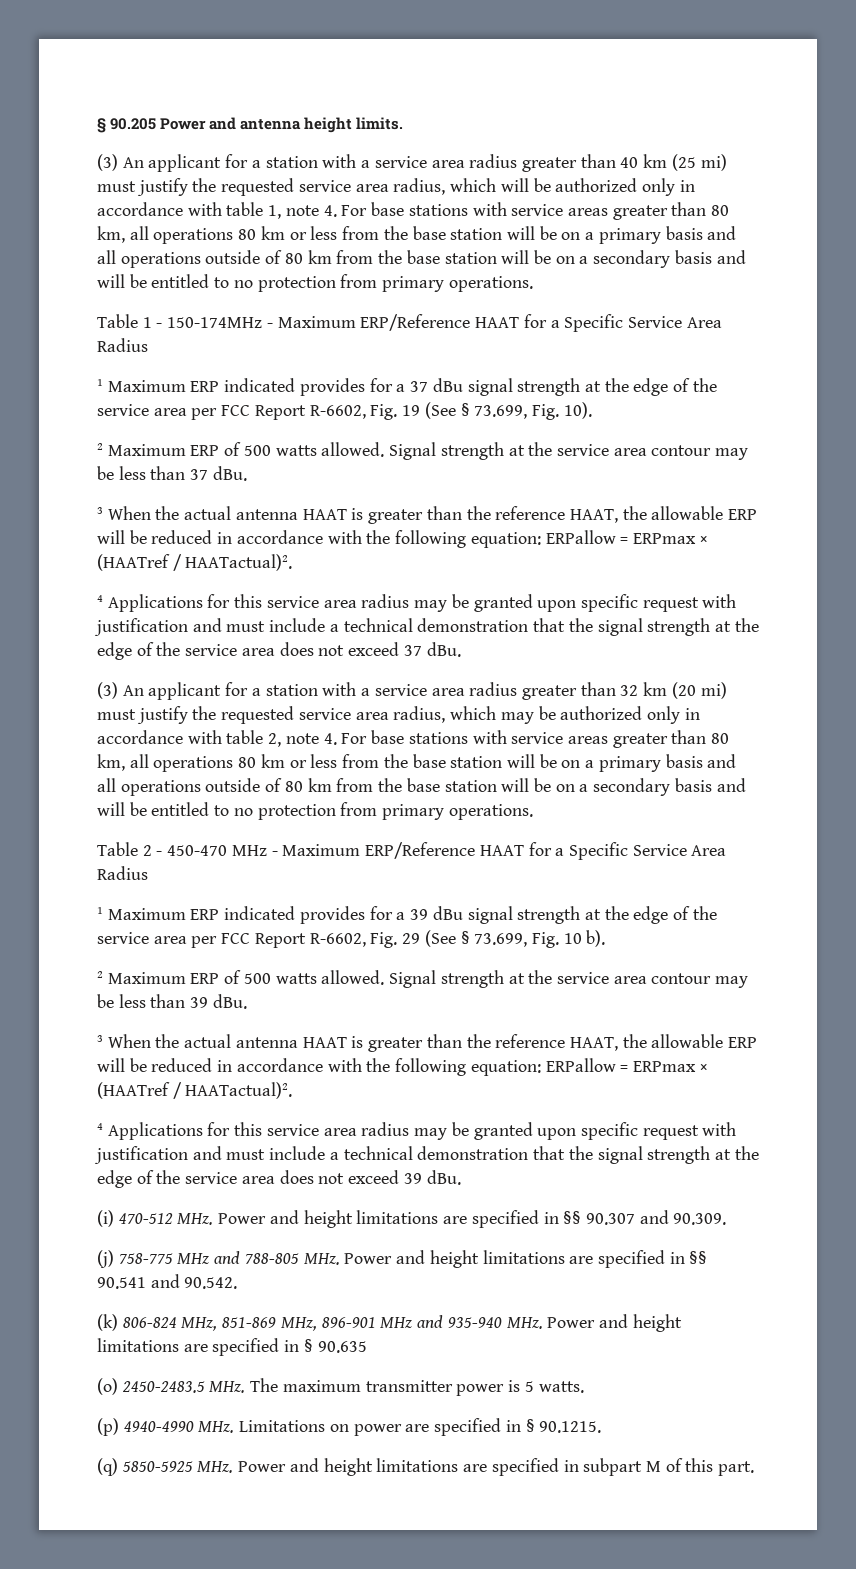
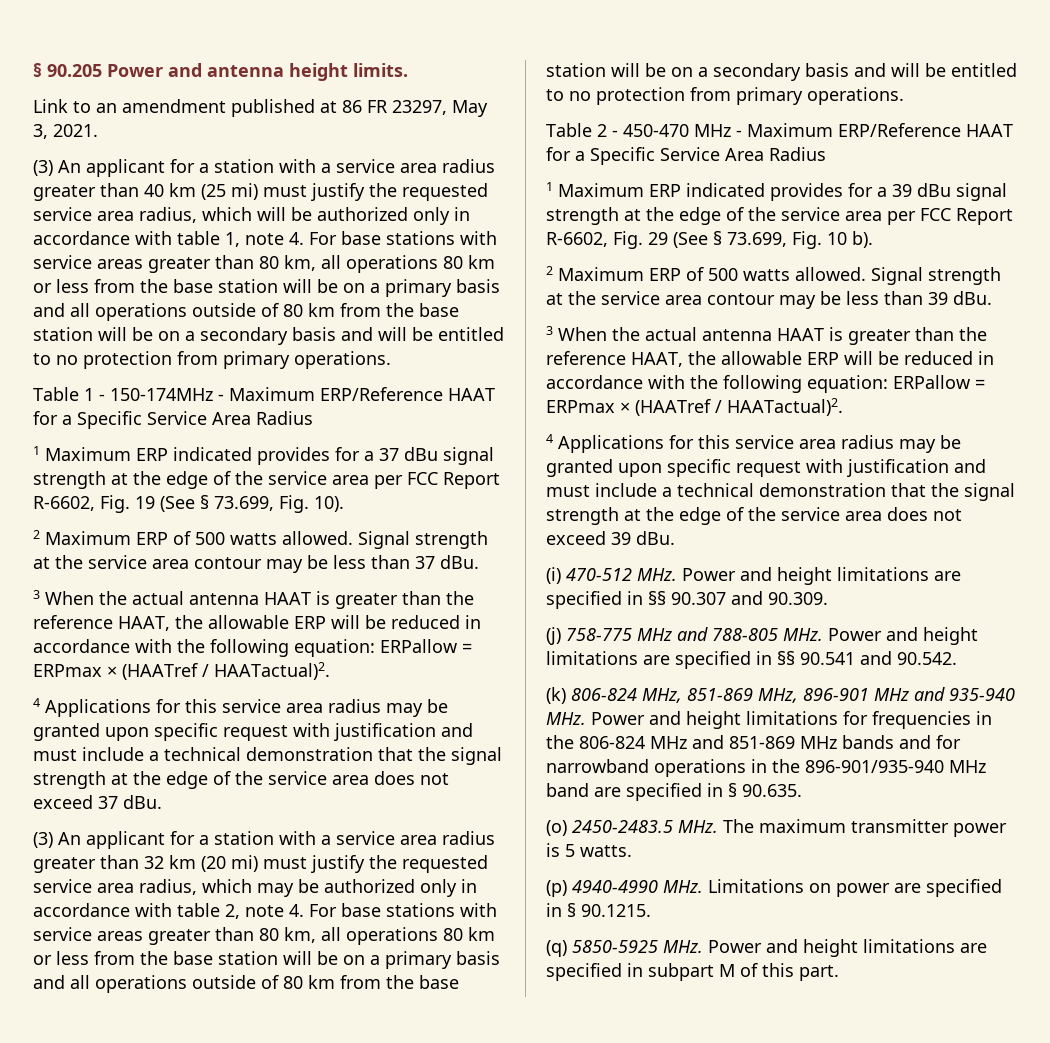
(404, 123) none -> [33,99,488,117] [33,124,98,139] // Link to an amendment published at 86 FR 23297, May 3, 2021.
[183,1338,367,1356] are specified in § 90.635 -> [843,711,992,729] [546,735,961,749] [546,759,986,777] [546,783,802,801] for frequencies in the 806-824 MHz and 851-869 MHz bands and for narrowband operations in the 896-901/935-940 MHz band are specified in § 90.635.

